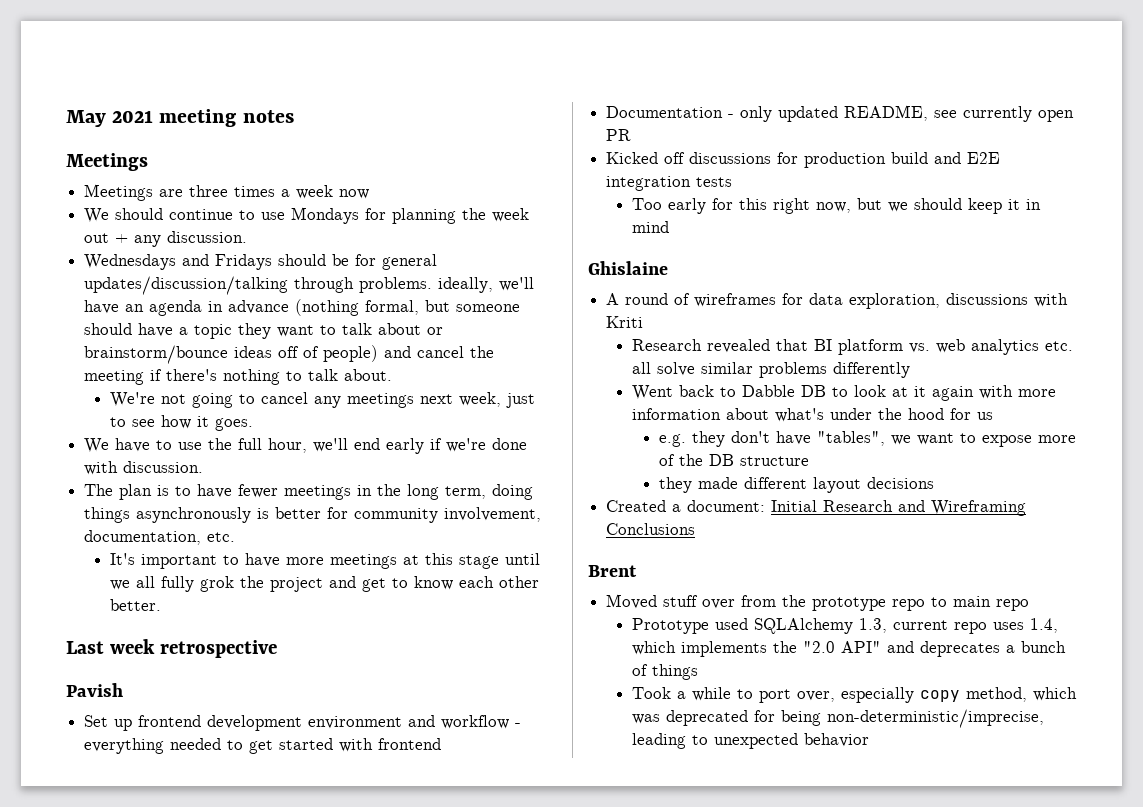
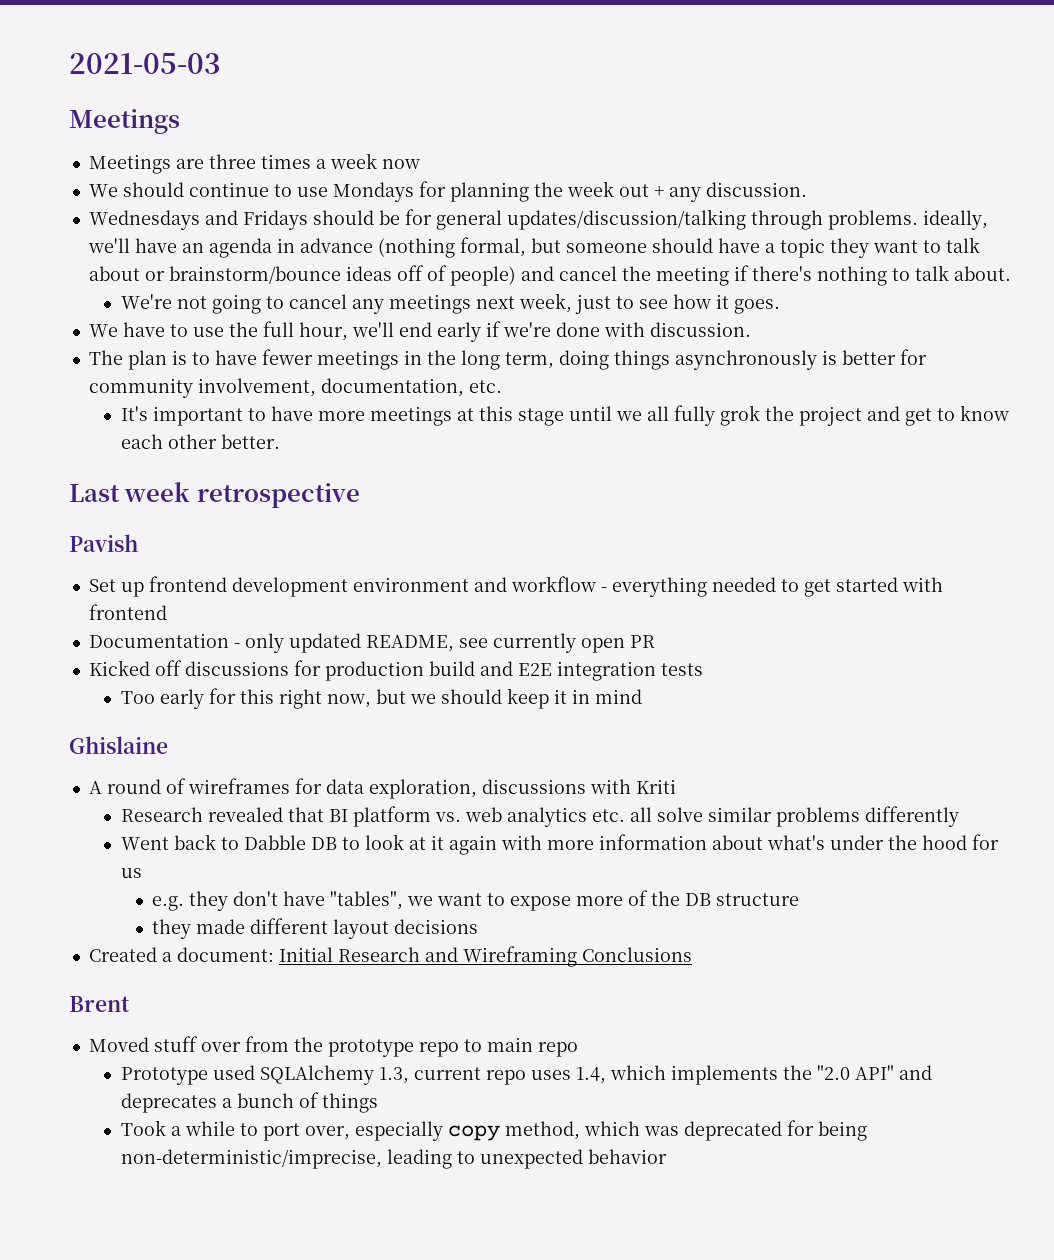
[66,109,294,127] May 2021 meeting notes -> [69,53,221,74] 2021-05-03

